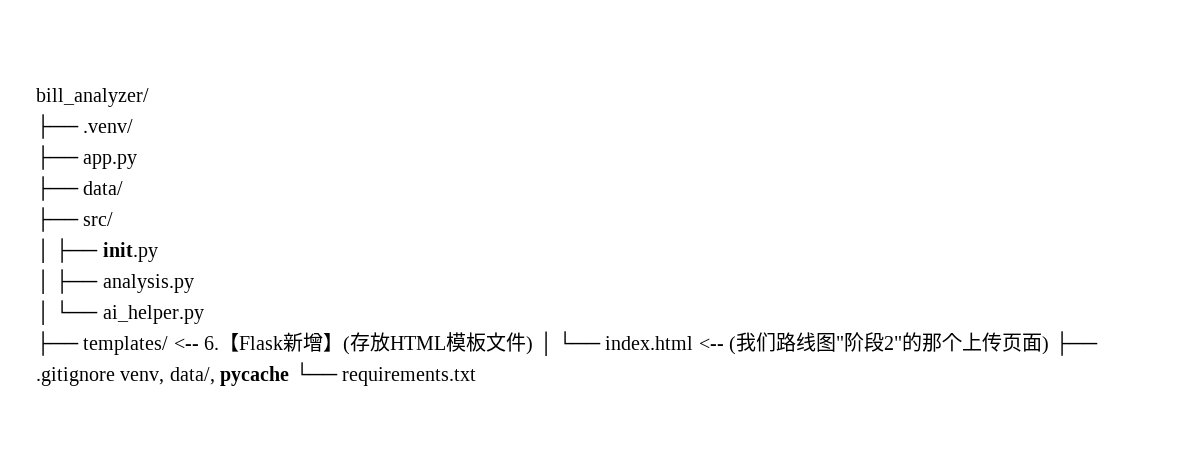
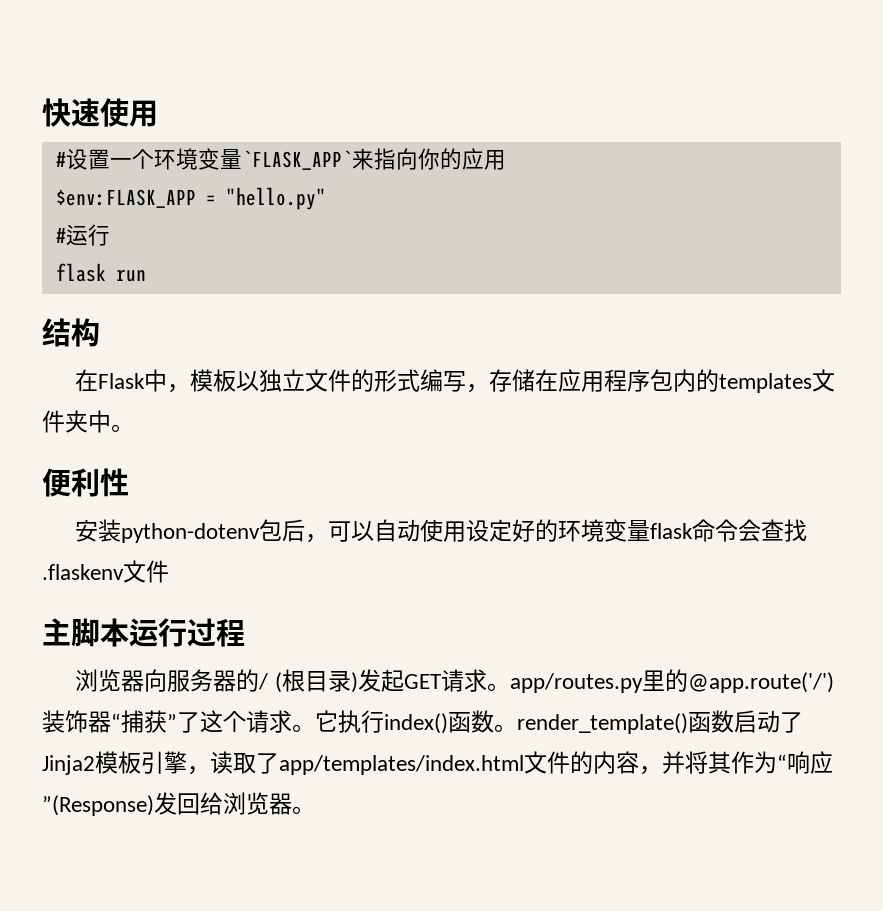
[36,88,149,107] [36,114,134,139] [36,145,138,170] [36,176,124,201] [36,207,114,232] [36,238,158,263] [36,269,194,294] [36,300,204,325] [36,331,1098,356] [36,362,476,386] bill_analyzer/ // ├── .venv/ // ├── app.py // ├── data/ // ├── src/ // │ ├── init.py // │ ├── analysis.py // │ └── ai_helper.py // ├── templates/ <-- 6.【Flask新增】(存放HTML模板文件) │ └── index.html <-- (我们路线图"阶段2"的那个上传页面) ├── .gitignore venv, data/, pycache └── requirements.txt -> [42,98,158,127] [55,148,506,170] [55,187,326,210] [55,224,110,246] [55,263,146,282] [42,318,100,347] [75,369,836,393] [42,410,134,433] [42,468,129,497] [75,519,808,543] [42,560,169,583] [42,618,245,647] [75,669,834,693] [42,710,803,734] [42,751,833,775] [42,792,315,816] 快速使用 // #设置一个环境变量`FLASK_APP`来指向你的应用 // $env:FLASK_APP = "hello.py" // #运行 // flask run // 结构 // 在Flask中，模板以独立文件的形式编写，存储在应用程序包内的templates文件夹中。 // 便利性 // 安装python-dotenv包后，可以自动使用设定好的环境变量flask命令会查找.flaskenv文件 // 主脚本运行过程 // 浏览器向服务器的/ (根目录)发起GET请求。app/routes.py里的@app.route('/')装饰器“捕获”了这个请求。它执行index()函数。render_template()函数启动了Jinja2模板引擎，读取了app/templates/index.html文件的内容，并将其作为“响应”(Response)发回给浏览器。

